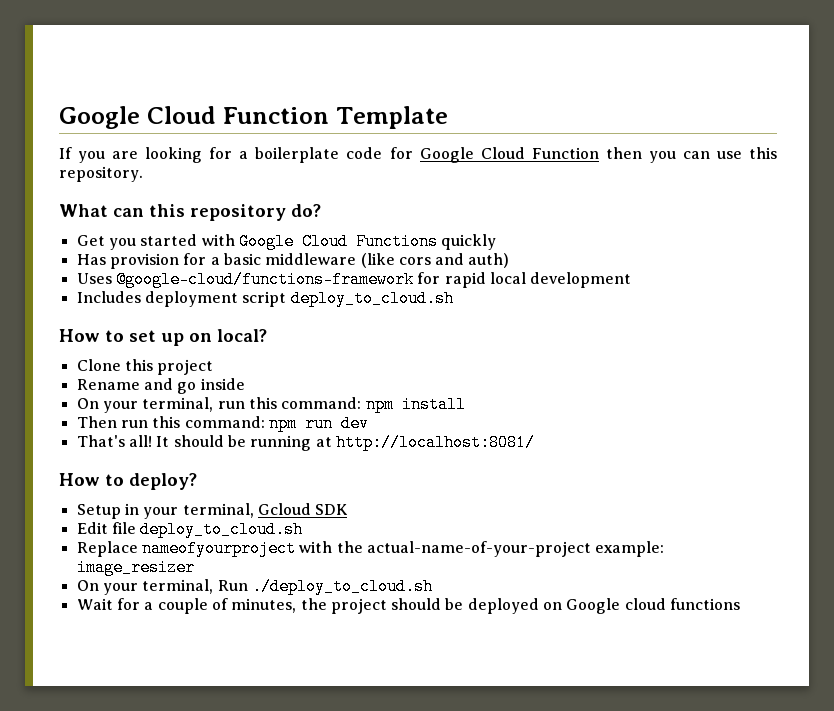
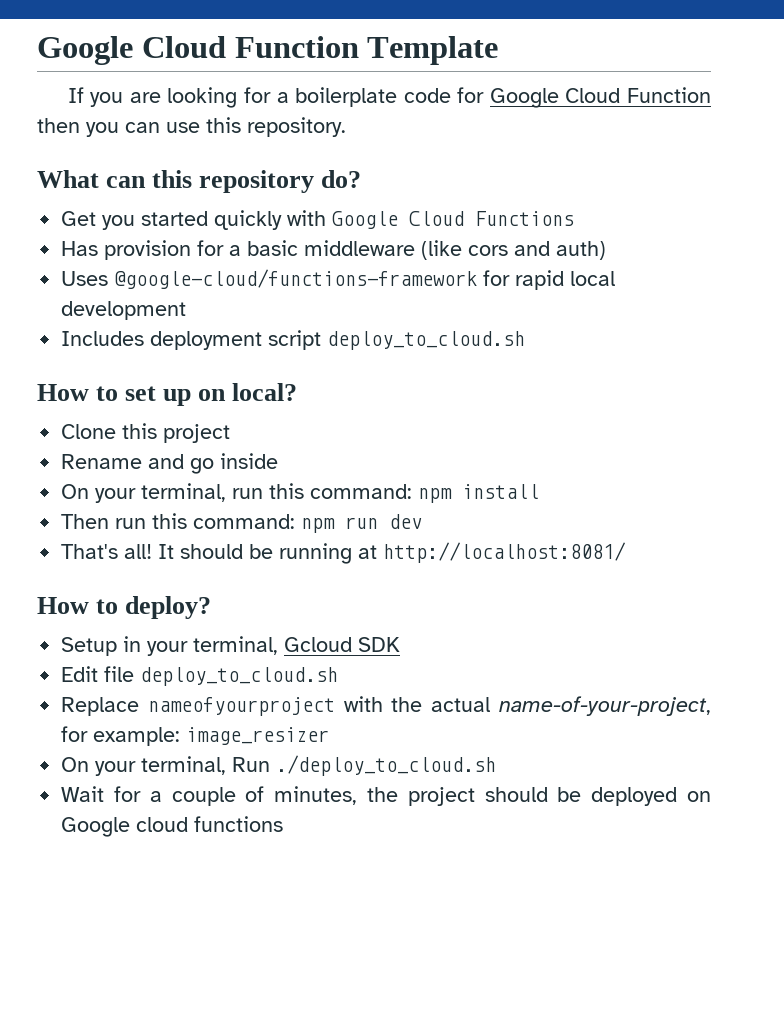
(198, 240) none -> [214,210,283,230] quickly
[441,234,497,250] quickly -> (575, 218) none
[366,541,591,557] actual-name-of-your-project -> [431,696,711,716] [61,726,89,742] actual name-of-your-project, for

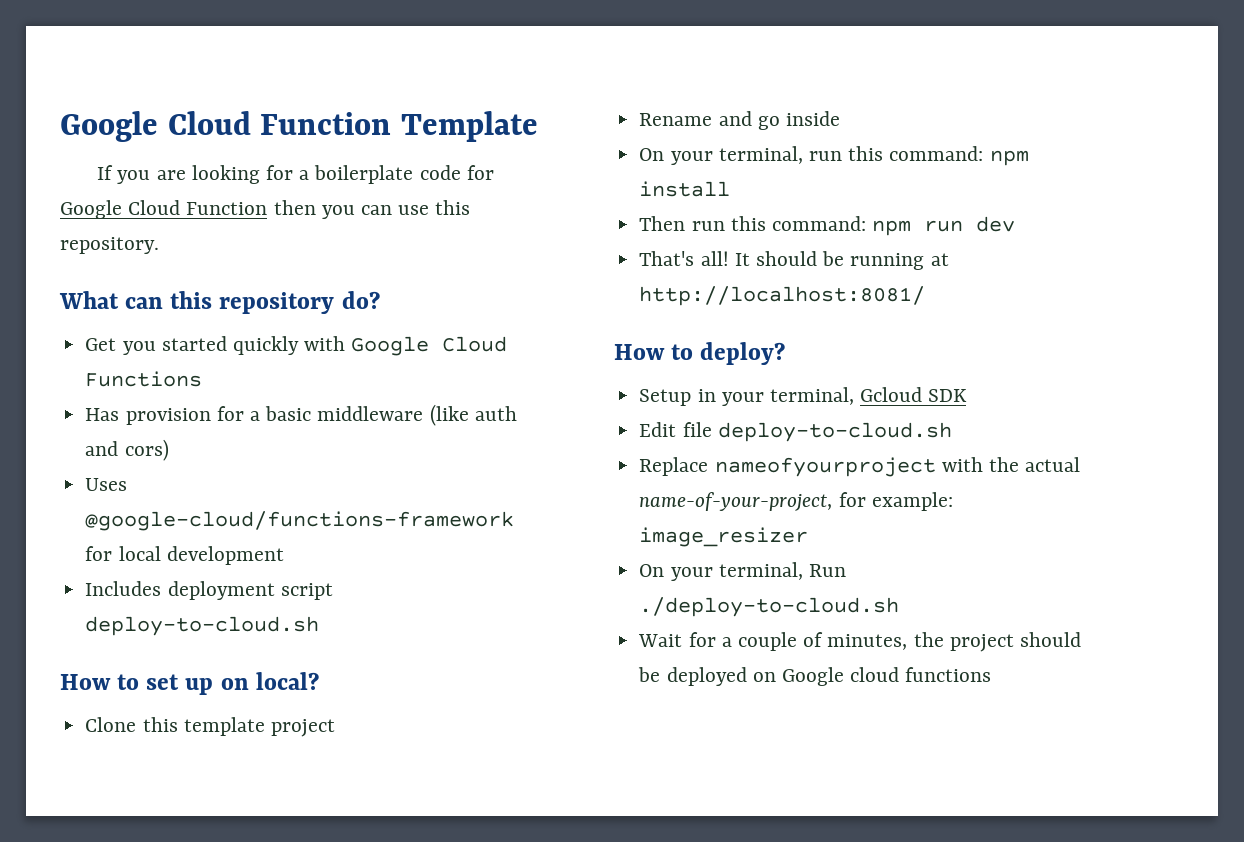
[468,241,607,260] cors and auth) -> [474,406,517,421] [85,439,169,461] auth and cors)
[515,270,565,290] rapid -> (113, 553) none
[327,331,526,350] deploy_to_cloud.sh -> [85,616,320,636] deploy-to-cloud.sh
(158, 431) none -> [183,717,265,736] template
[140,667,339,686] deploy_to_cloud.sh -> [717,422,952,442] deploy-to-cloud.sh
[276,755,497,776] ./deploy_to_cloud.sh -> [639,597,900,617] ./deploy-to-cloud.sh

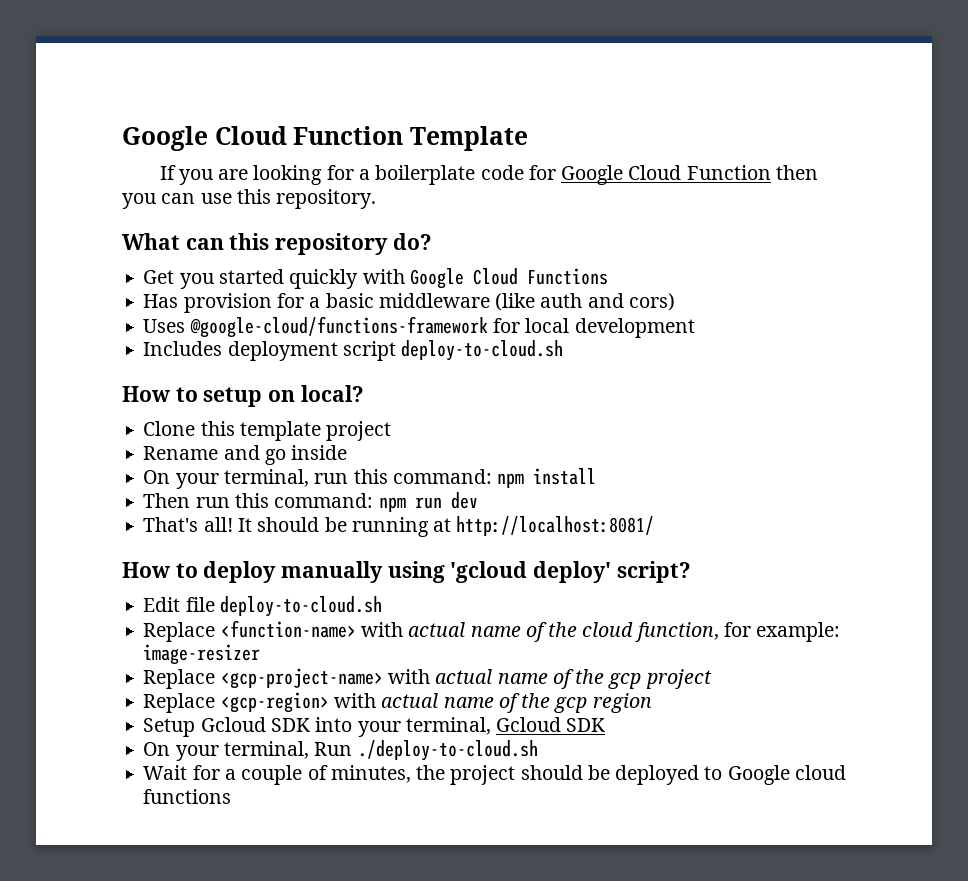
[146,674,214,695] set up -> [203,387,263,407] setup
[700,342,786,365] [639,387,968,406] [639,422,952,442] [639,457,1081,477] [639,492,953,511] [639,527,809,547] deploy? // Setup in your terminal, Gcloud SDK // Edit file deploy-to-cloud.sh // Replace nameofyourproject with the actual name-of-your-project, for example: image_resizer -> [203,561,691,583] [143,596,382,617] [143,620,841,642] [143,644,261,665] [143,668,712,689] [143,692,652,713] [143,717,606,737] deploy manually using 'gcloud deploy' script? // Edit file deploy-to-cloud.sh // Replace <function-name> with actual name of the cloud function, for example: image-resizer // Replace <gcp-project-name> with actual name of the gcp project // Replace <gcp-region> with actual name of the gcp region // Setup Gcloud SDK into your terminal, Gcloud SDK
[752,672,776,682] on -> [704,766,723,780] to

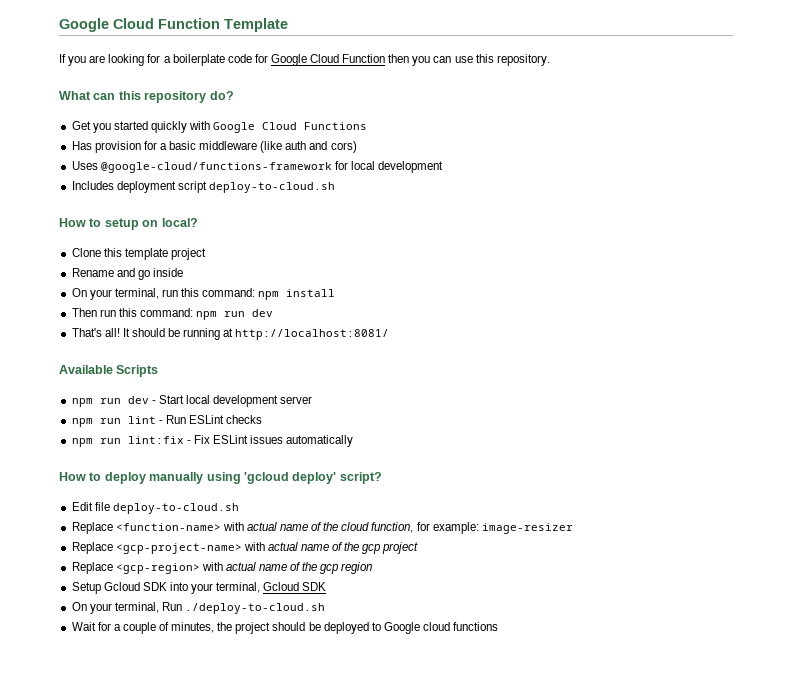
(655, 526) none -> [59,365,159,377] [71,395,313,407] [71,415,263,427] [71,435,354,447] // Available Scripts // npm run dev - Start local development server // npm run lint - Run ESLint checks // npm run lint:fix - Fix ESLint issues automatically

